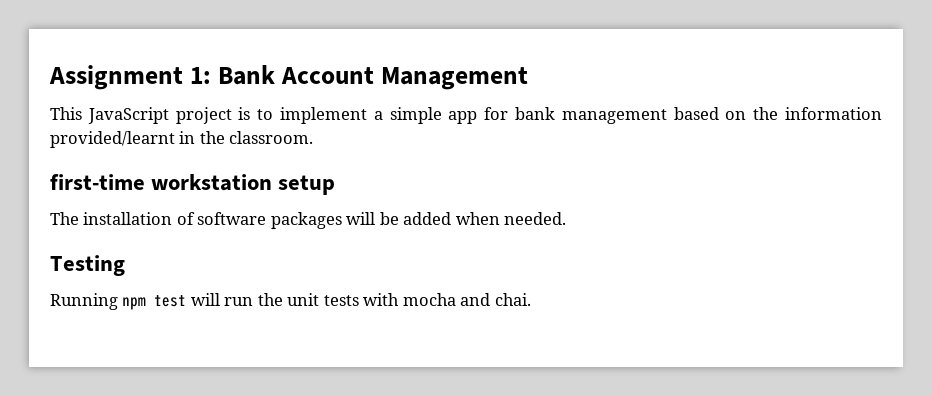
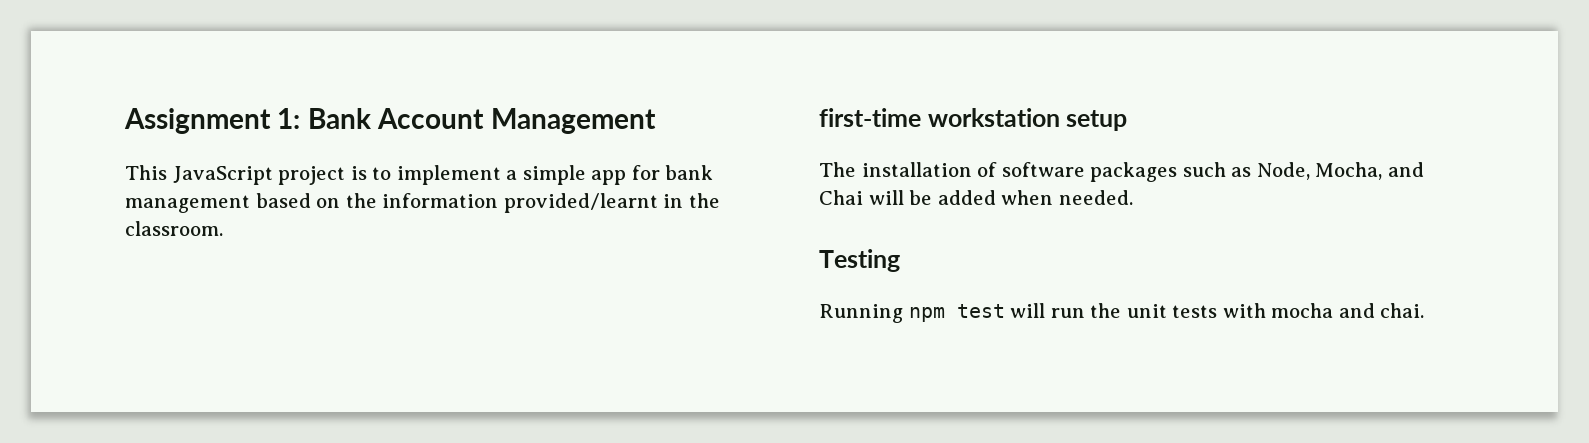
(342, 220) none -> [1182,162,1424,180] [819,190,863,205] such as Node, Mocha, and Chai

